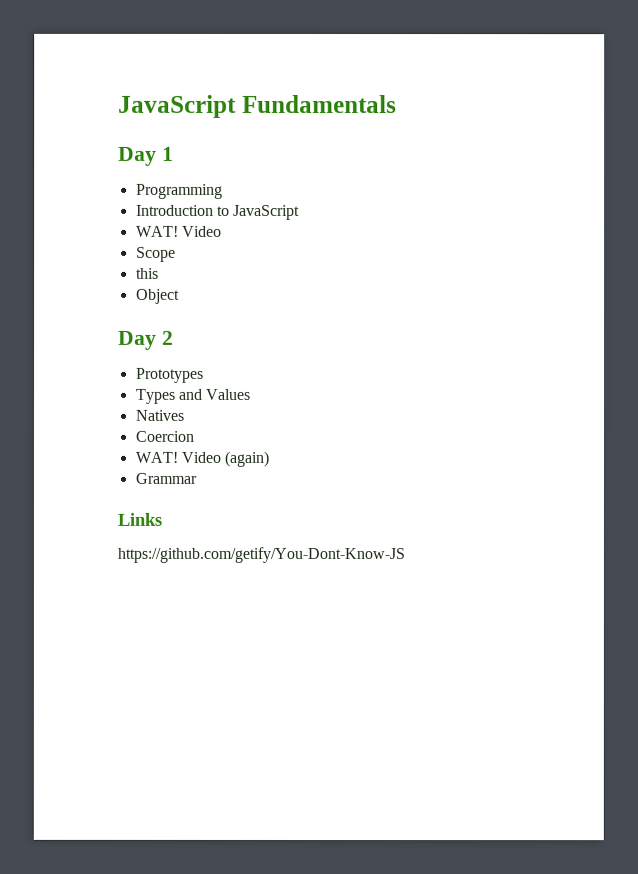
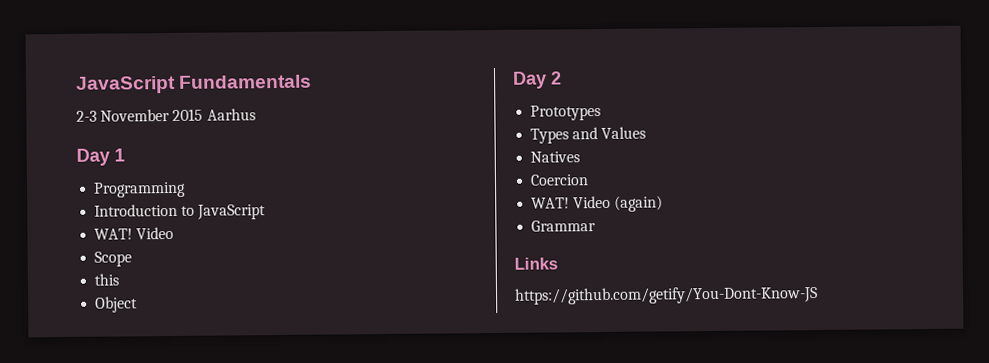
(397, 104) none -> [76,108,256,122] // 2-3 November 2015 Aarhus

